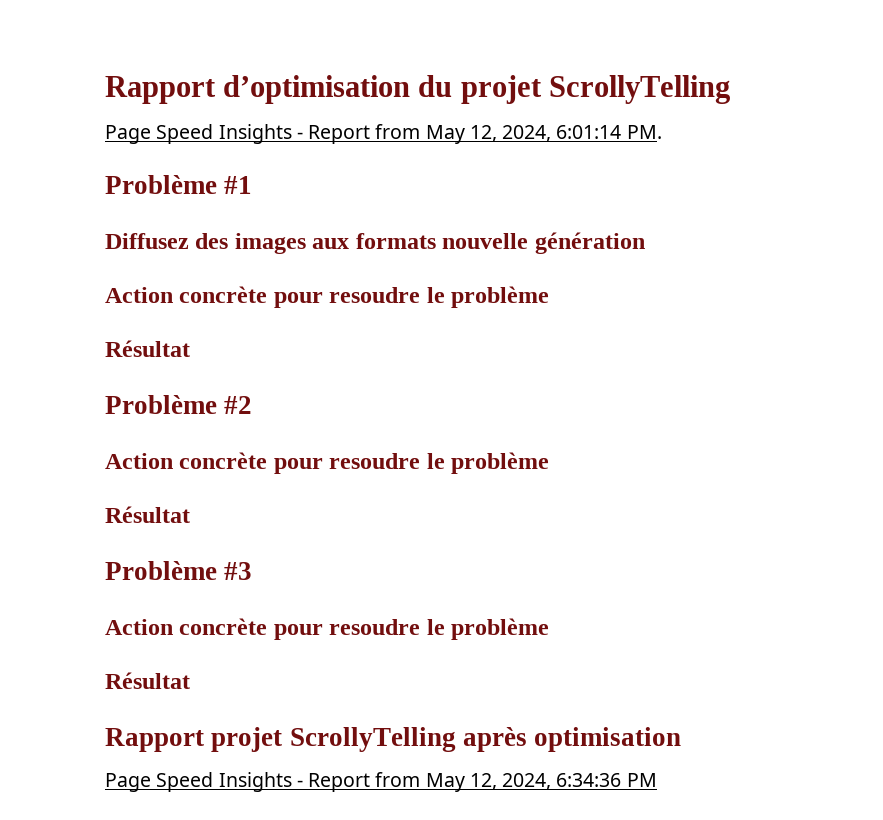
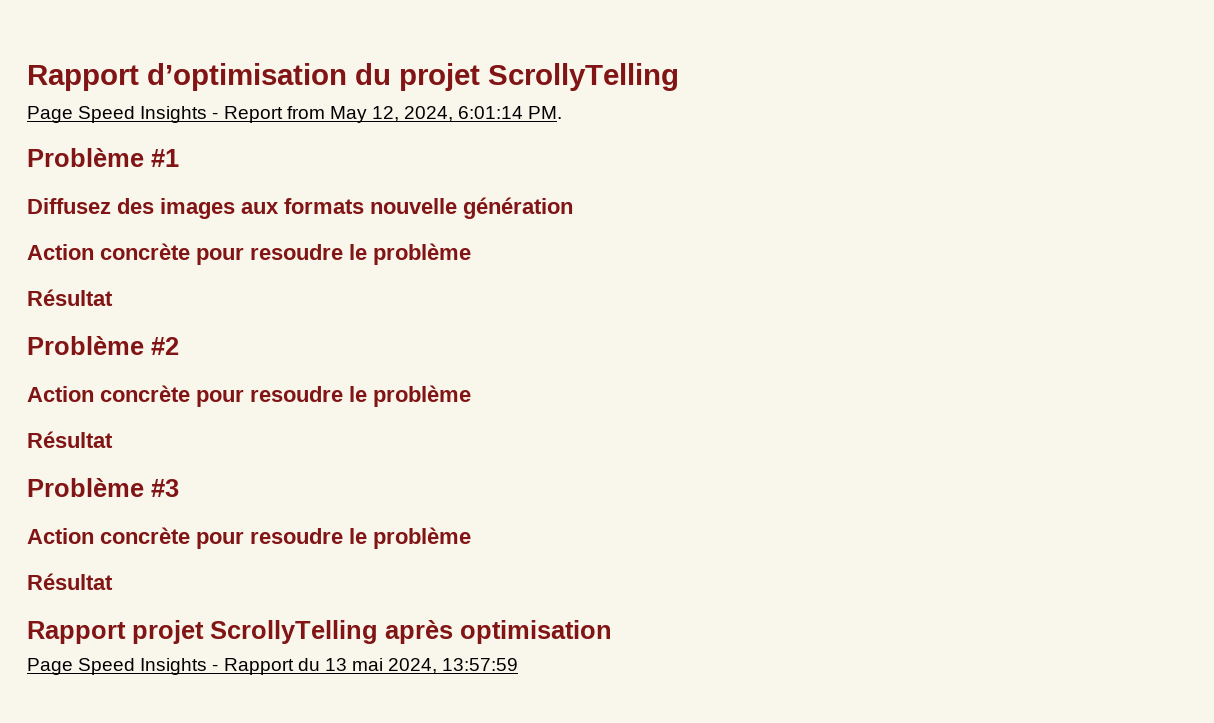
[308,772,657,792] Report from May 12, 2024, 6:34:36 PM -> [223,658,519,675] Rapport du 13 mai 2024, 13:57:59

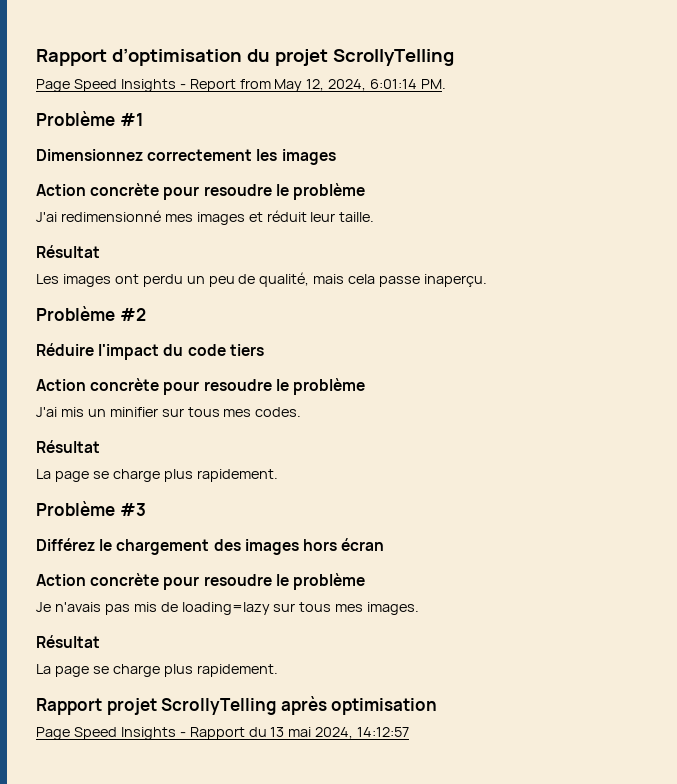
[27,197,573,219] [27,243,471,265] [27,289,113,306] [27,336,179,355] [27,385,471,407] [27,431,113,448] [27,478,179,497] [27,527,471,549] [27,573,113,590] Diffusez des images aux formats nouvelle génération // Action concrète pour resoudre le problème // Résultat // Problème #2 // Action concrète pour resoudre le problème // Résultat // Problème #3 // Action concrète pour resoudre le problème // Résultat -> [36,149,336,165] [36,183,365,200] [36,210,375,225] [36,245,100,258] [36,272,488,287] [36,306,146,321] [36,343,264,360] [36,378,365,395] [36,407,302,417] [36,440,100,453] [36,469,278,482] [36,501,146,516] [36,538,385,555] [36,573,365,590] [36,602,420,615] [36,635,100,648] [36,664,278,677] Dimensionnez correctement les images // Action concrète pour resoudre le problème // J'ai redimensionné mes images et réduit leur taille. // Résultat // Les images ont perdu un peu de qualité, mais cela passe inaperçu. // Problème #2 // Réduire l'impact du code tiers // Action concrète pour resoudre le problème // J'ai mis un minifier sur tous mes codes. // Résultat // La page se charge plus rapidement. // Problème #3 // Différez le chargement des images hors écran // Action concrète pour resoudre le problème // Je n'avais pas mis de loading=lazy sur tous mes images. // Résultat // La page se charge plus rapidement.
[442,658,519,671] 13:57:59 -> [357,727,410,737] 14:12:57

